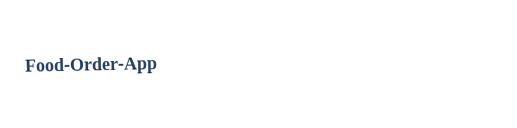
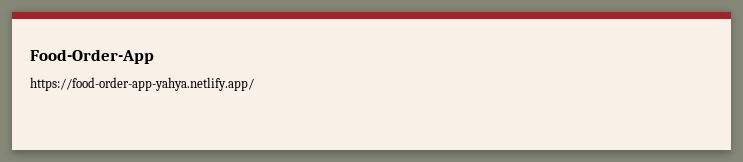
(158, 66) none -> [30,77,254,91] // https://food-order-app-yahya.netlify.app/

